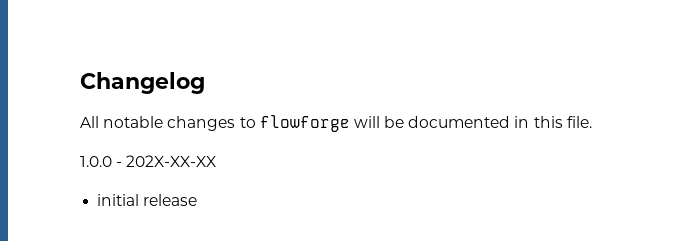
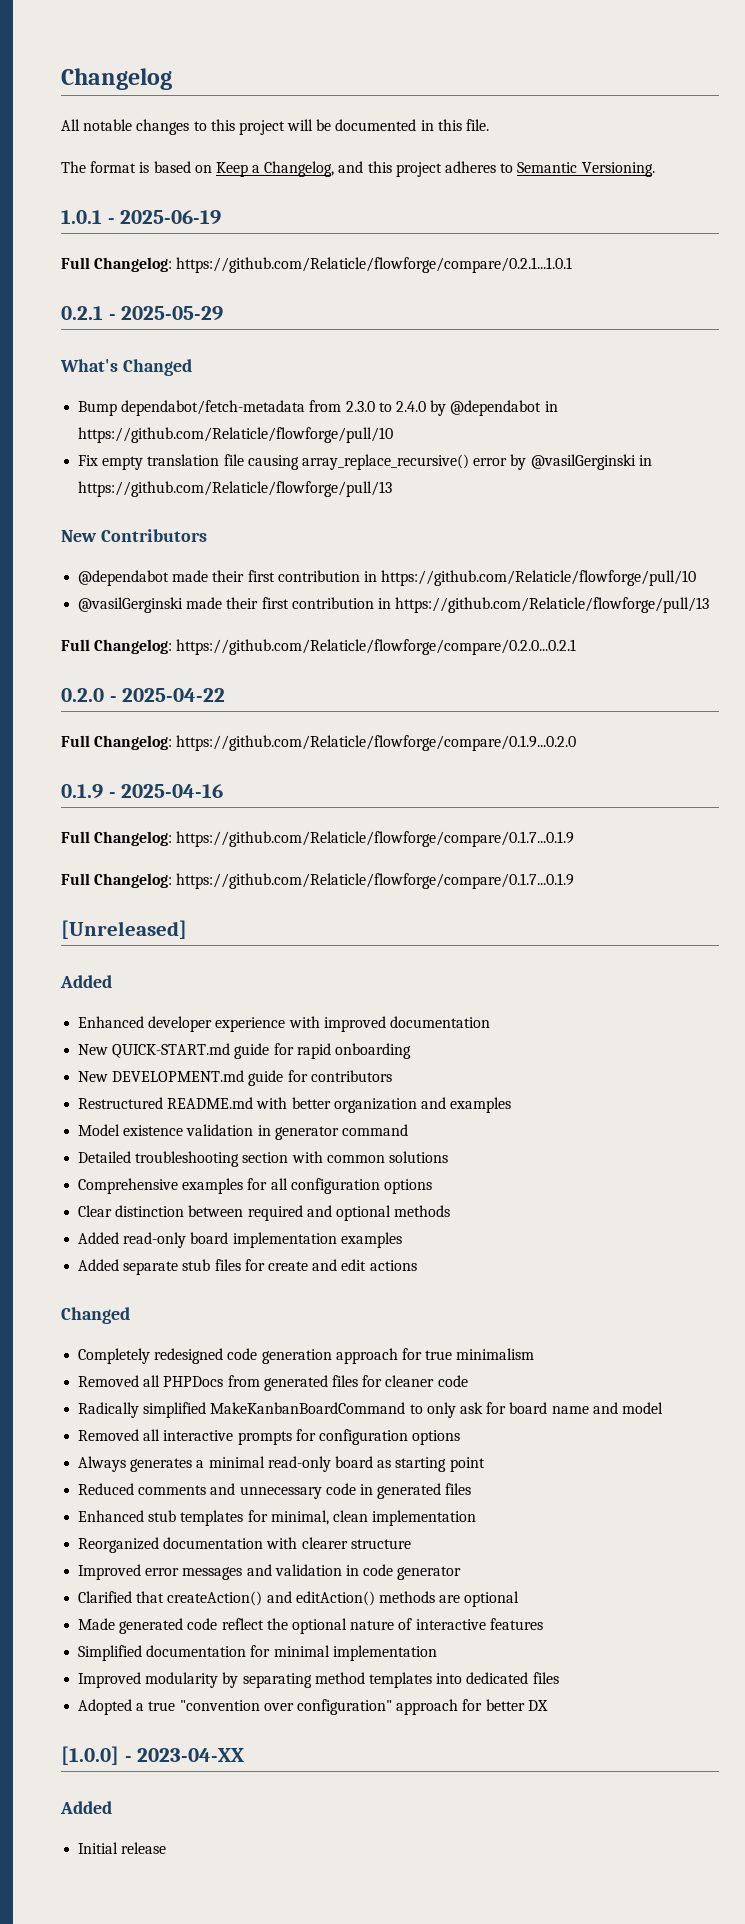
[259,115,350,132] flowforge -> [210,119,285,135] this project
[80,155,217,167] [97,194,140,206] 1.0.0 - 202X-XX-XX // initial -> [61,161,655,177] [61,210,222,225] [61,257,573,273] [61,306,224,321] [60,359,192,376] [78,400,558,416] [78,427,394,443] [78,454,652,470] [78,481,393,497] [61,529,207,542] [78,570,697,586] [78,597,710,613] [61,639,577,655] [61,688,226,702] [61,735,577,751] [61,784,224,799] [61,831,575,847] [61,873,575,889] [61,920,187,939] [60,975,112,988] [78,1016,490,1032] [78,1043,411,1059] [78,1070,392,1086] [78,1097,512,1113] [78,1124,408,1140] [78,1151,448,1167] [78,1178,432,1194] [78,1205,451,1221] [78,1232,402,1248] [78,1259,417,1275] [61,1307,130,1324] [78,1348,535,1364] [78,1375,468,1391] [78,1402,663,1418] [78,1429,461,1445] [78,1456,485,1472] [78,1483,472,1499] [78,1510,477,1526] [78,1537,411,1553] [78,1564,462,1580] [78,1591,520,1607] [78,1618,543,1634] [78,1645,437,1661] [78,1672,559,1688] [78,1699,548,1715] [61,1746,245,1765] [60,1801,112,1814] [78,1842,119,1854] The format is based on Keep a Changelog, and this project adheres to Semantic Versioning. // 1.0.1 - 2025-06-19 // Full Changelog: https://github.com/Relaticle/flowforge/compare/0.2.1...1.0.1 // 0.2.1 - 2025-05-29 // What's Changed // Bump dependabot/fetch-metadata from 2.3.0 to 2.4.0 by @dependabot in https://github.com/Relaticle/flowforge/pull/10 // Fix empty translation file causing array_replace_recursive() error by @vasilGerginski in https://github.com/Relaticle/flowforge/pull/13 // New Contributors // @dependabot made their first contribution in https://github.com/Relaticle/flowforge/pull/10 // @vasilGerginski made their first contribution in https://github.com/Relaticle/flowforge/pull/13 // Full Changelog: https://github.com/Relaticle/flowforge/compare/0.2.0...0.2.1 // 0.2.0 - 2025-04-22 // Full Changelog: https://github.com/Relaticle/flowforge/compare/0.1.9...0.2.0 // 0.1.9 - 2025-04-16 // Full Changelog: https://github.com/Relaticle/flowforge/compare/0.1.7...0.1.9 // Full Changelog: https://github.com/Relaticle/flowforge/compare/0.1.7...0.1.9 // [Unreleased] // Added // Enhanced developer experience with improved documentation // New QUICK-START.md guide for rapid onboarding // New DEVELOPMENT.md guide for contributors // Restructured README.md with better organization and examples // Model existence validation in generator command // Detailed troubleshooting section with common solutions // Comprehensive examples for all configuration options // Clear distinction between required and optional methods // Added read-only board implementation examples // Added separate stub files for create and edit actions // Changed // Completely redesigned code generation approach for true minimalism // Removed all PHPDocs from generated files for cleaner code // Radically simplified MakeKanbanBoardCommand to only ask for board name and model // Removed all interactive prompts for configuration options // Always generates a minimal read-only board as starting point // Reduced comments and unnecessary code in generated files // Enhanced stub templates for minimal, clean implementation // Reorganized documentation with clearer structure // Improved error messages and validation in code generator // Clarified that createAction() and editAction() methods are optional // Made generated code reflect the optional nature of interactive features // Simplified documentation for minimal implementation // Improved modularity by separating method templates into dedicated files // Adopted a true "convention over configuration" approach for better DX // [1.0.0] - 2023-04-XX // Added // Initial

